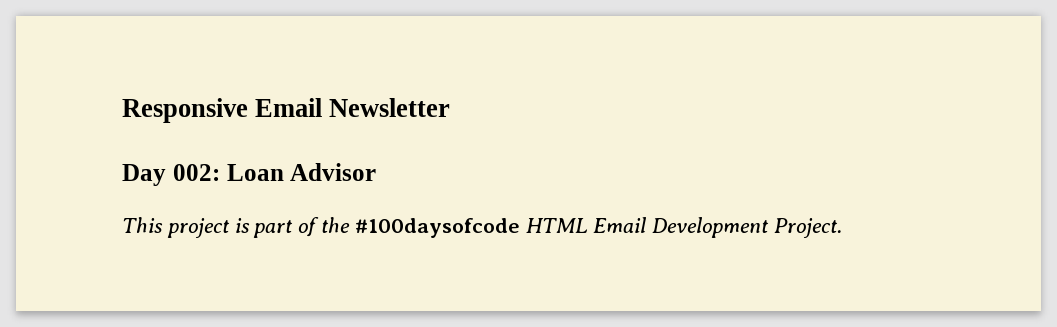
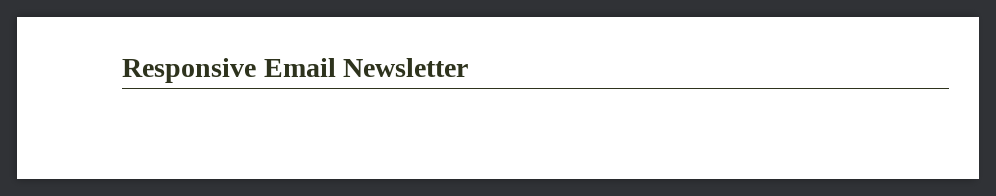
[122,163,377,186] [122,217,843,238] // Day 002: Loan Advisor // This project is part of the #100daysofcode HTML Email Development Project. -> (469, 67) none

